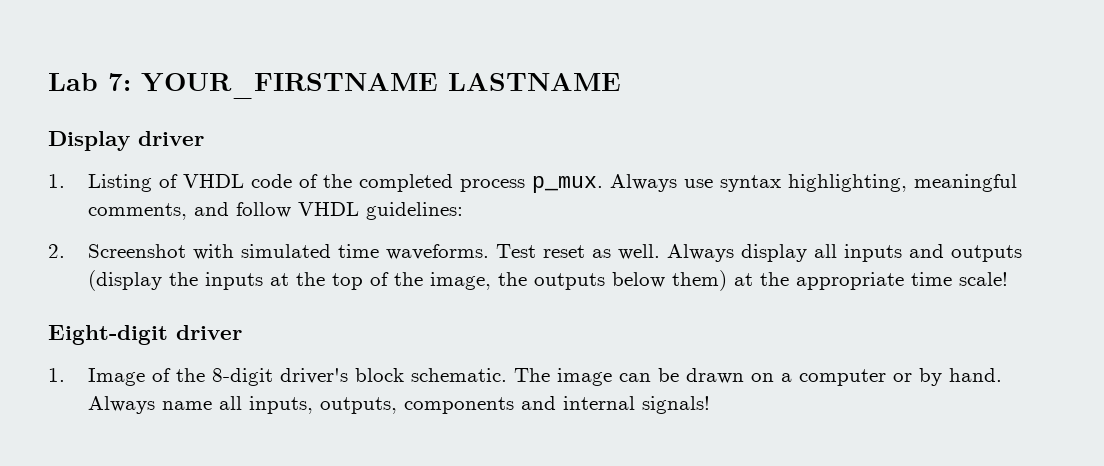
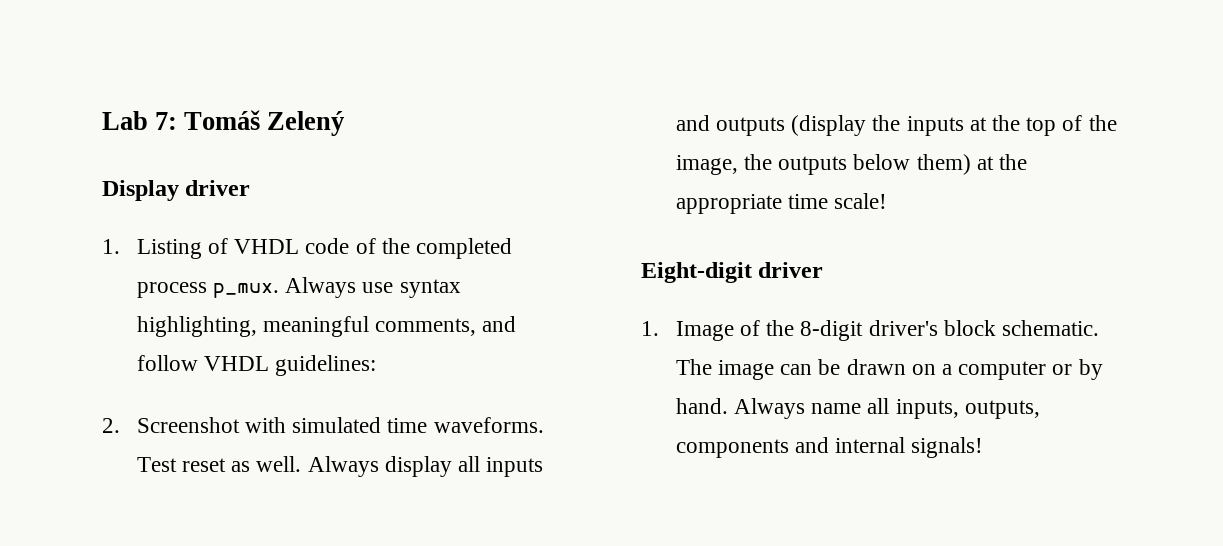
[141,73,621,99] YOUR_FIRSTNAME LASTNAME -> [184,110,345,136] Tomáš Zelený

